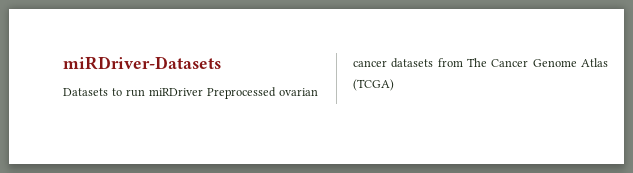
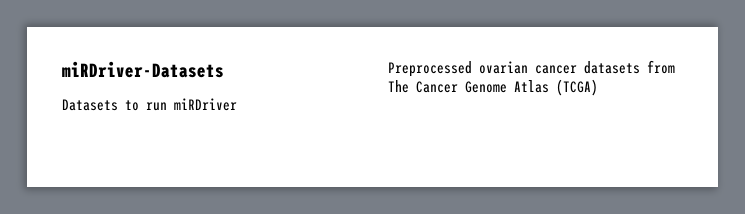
(203, 92) none -> (237, 104) //

